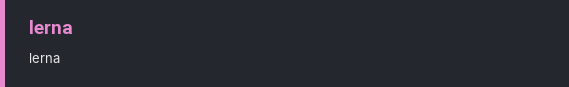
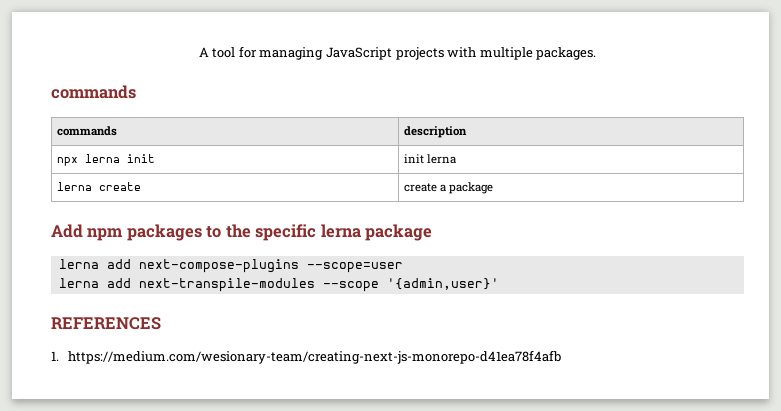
[29,20,73,34] [29,53,60,64] lerna // lerna -> [198,46,597,60] [51,85,136,99] [56,126,117,136] [403,126,467,138] [56,154,155,166] [403,154,456,164] [56,182,141,191] [403,182,494,194] [51,224,433,241] [58,259,403,273] [58,278,499,292] [51,317,161,330] [51,350,561,364] A tool for managing JavaScript projects with multiple packages. // commands // commands | description // npx lerna init | init lerna // lerna create | create a package // Add npm packages to the specific lerna package // lerna add next-compose-plugins --scope=user // lerna add next-transpile-modules --scope '{admin,user}' // REFERENCES // 1. https://medium.com/wesionary-team/creating-next-js-monorepo-d41ea78f4afb

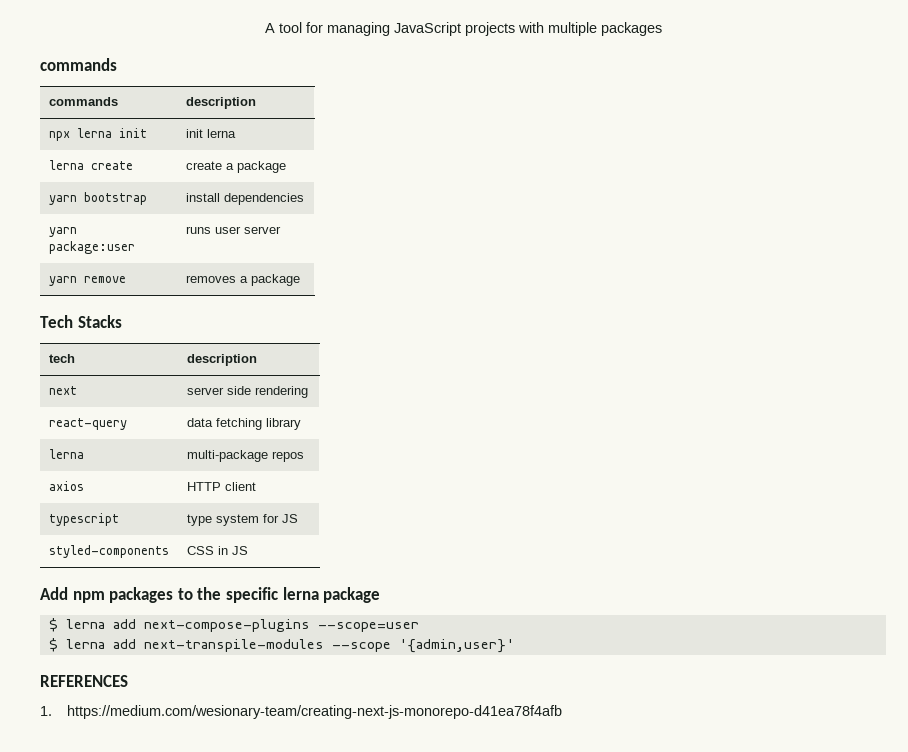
[536,47,597,60] packages. -> [600,22,662,36] packages
(494, 188) none -> [48,192,147,205] [185,193,304,205] [48,227,77,237] [48,241,135,254] [185,226,281,234] [48,276,126,286] [185,274,300,286] [40,315,122,328] [48,354,75,363] [186,354,257,366] [48,386,77,395] [186,386,308,398] [48,418,127,430] [186,418,301,430] [48,449,84,459] [186,450,304,462] [48,481,84,491] [186,482,256,491] [48,513,119,526] [186,514,298,526] [48,545,169,558] [186,546,248,555] // yarn bootstrap | install dependencies // yarn package:user | runs user server // yarn remove | removes a package // Tech Stacks // tech | description // next | server side rendering // react-query | data fetching library // lerna | multi-package repos // axios | HTTP client // typescript | type system for JS // styled-components | CSS in JS
(433, 232) none -> [48,618,58,632] $
(403, 267) none -> [48,638,58,652] $

